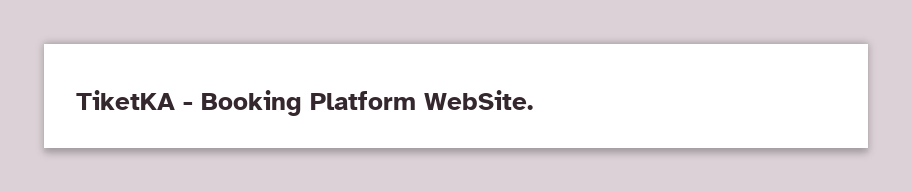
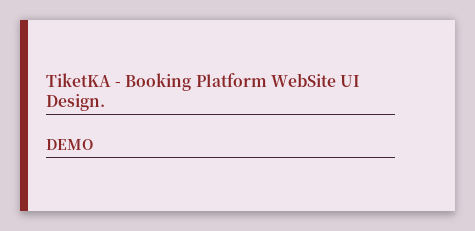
[424,90,533,110] WebSite. -> [270,73,360,87] [46,94,105,111] [46,139,93,150] WebSite UI Design. // DEMO

